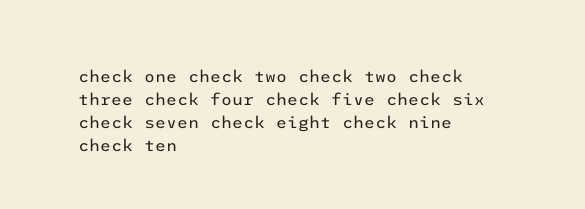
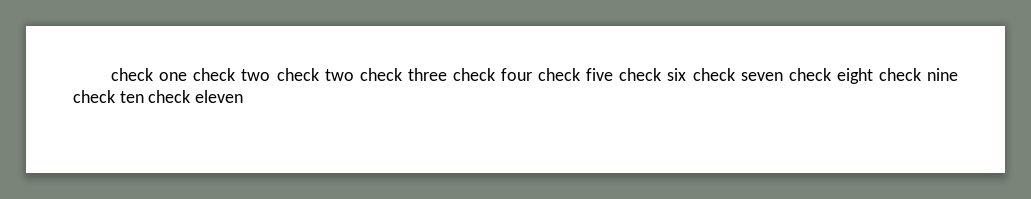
(177, 146) none -> [148,90,244,103] check eleven

